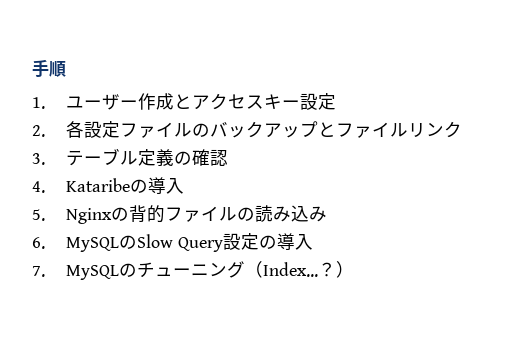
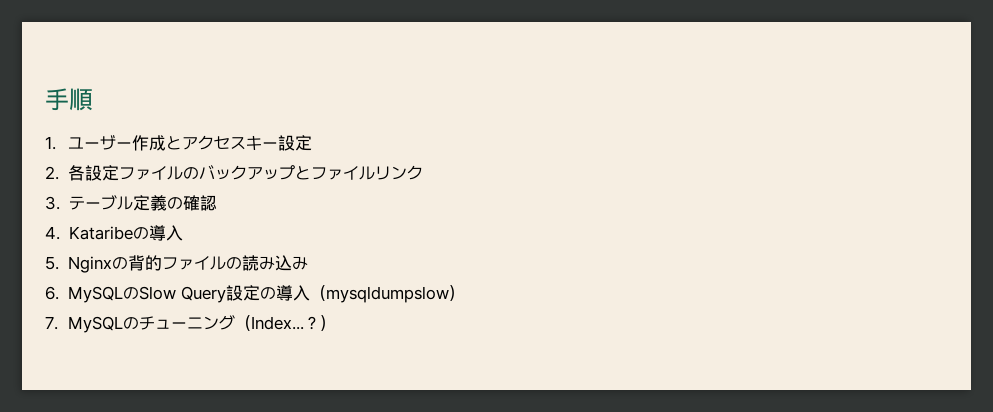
(313, 242) none -> [309,285,465,303] （mysqldumpslow）

